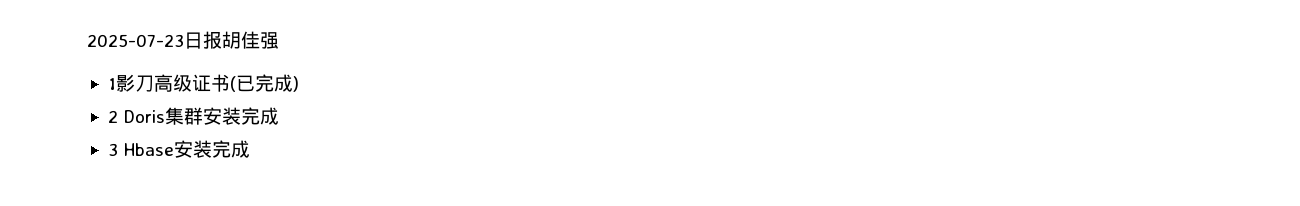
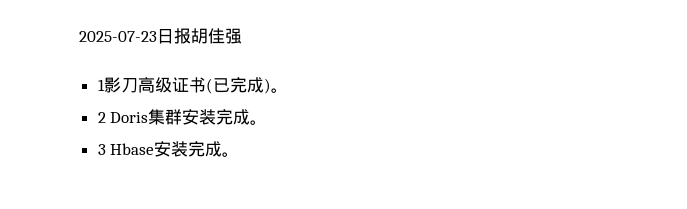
(299, 84) none -> [270,88,288,93] 。
(280, 116) none -> [250,120,268,125] 。
(251, 149) none -> [222,152,240,157] 。

